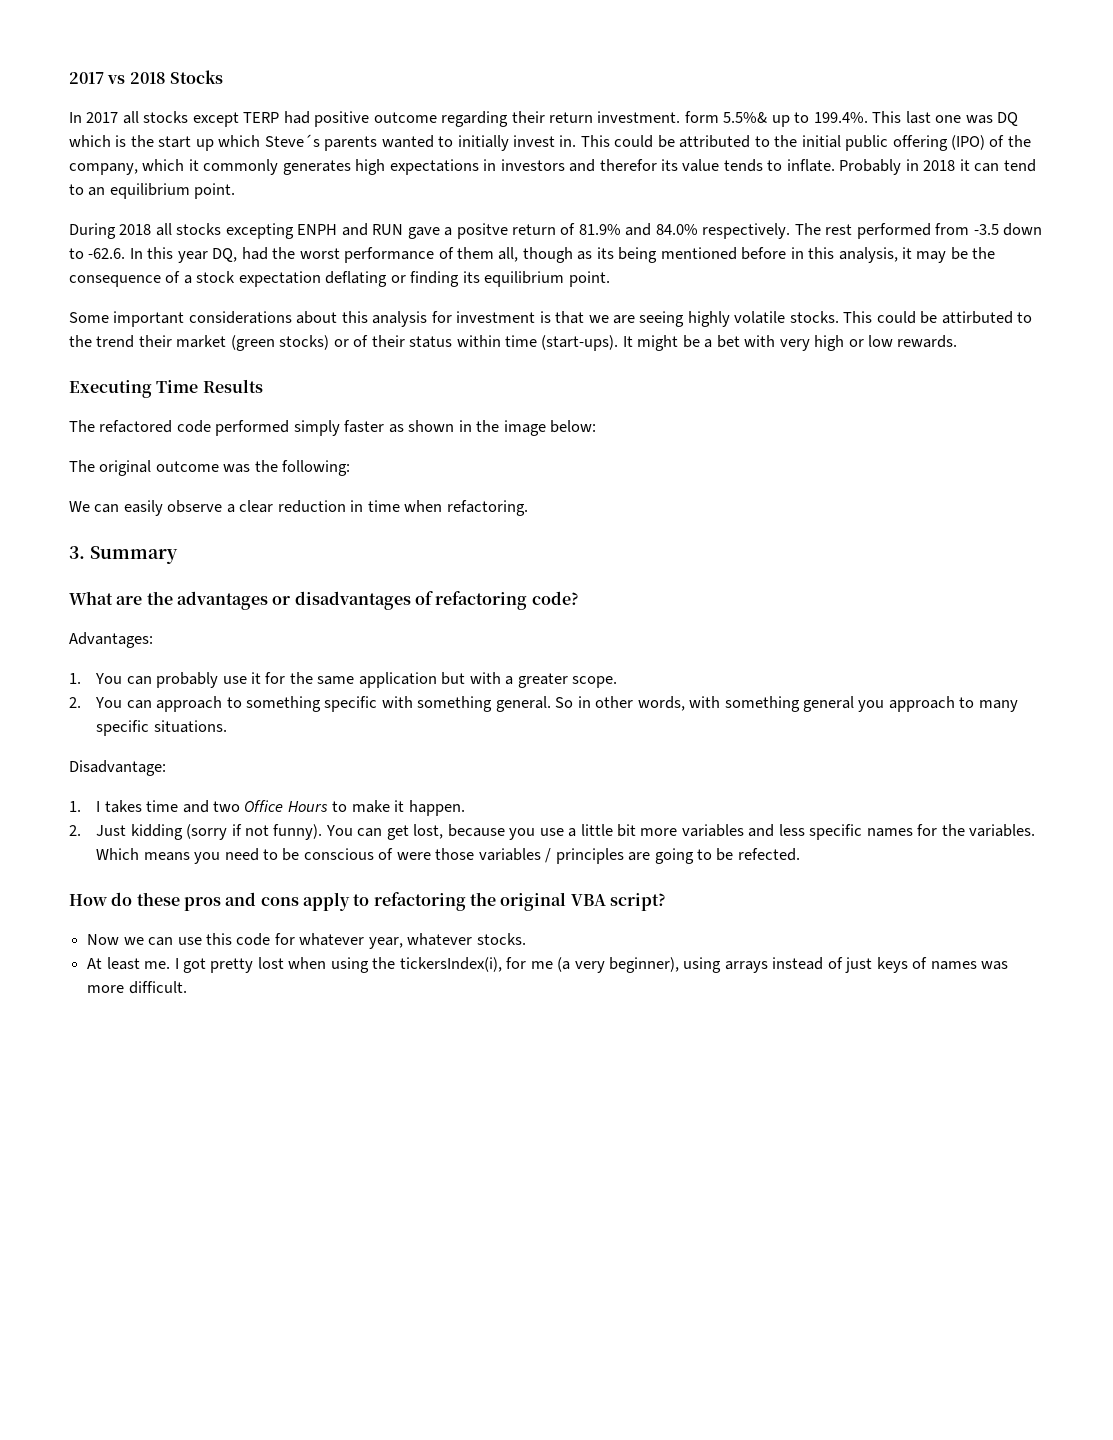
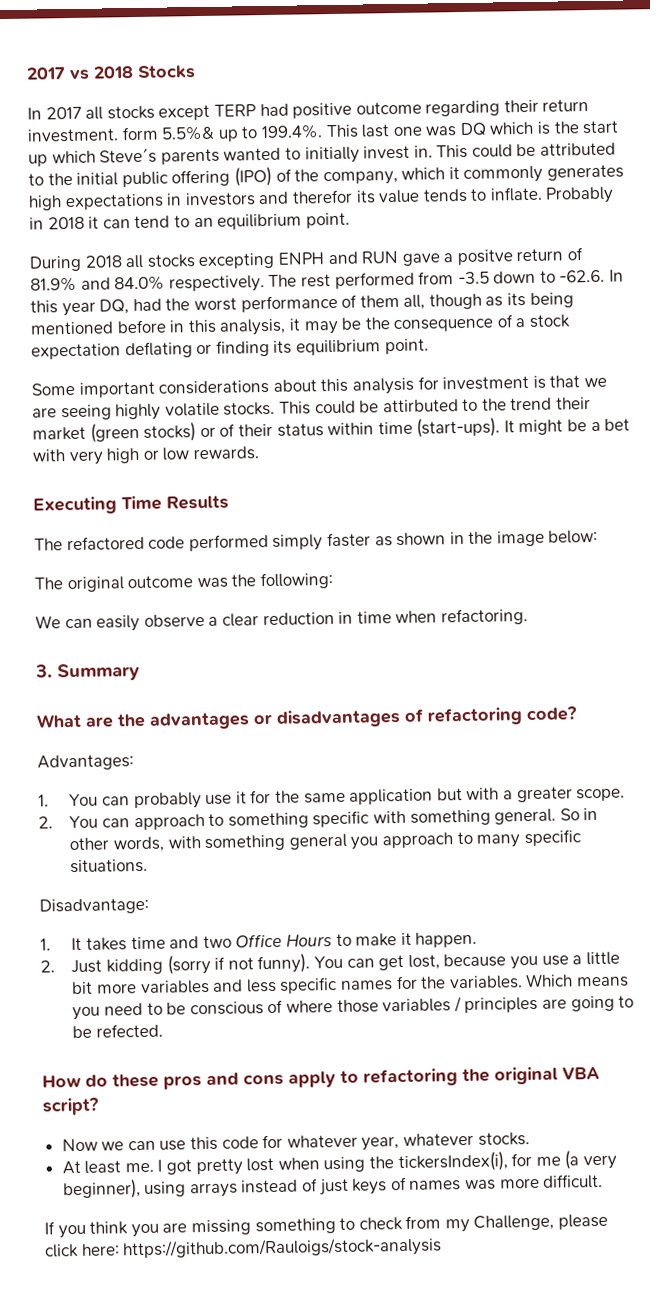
[96,801,101,812] I -> [71,937,83,951] It
[396,852,431,860] were -> [285,1000,333,1013] where
(187, 987) none -> [44,1213,609,1239] [45,1236,443,1260] // If you think you are missing something to check from my Challenge, please click here: https://github.com/Rauloigs/stock-analysis

